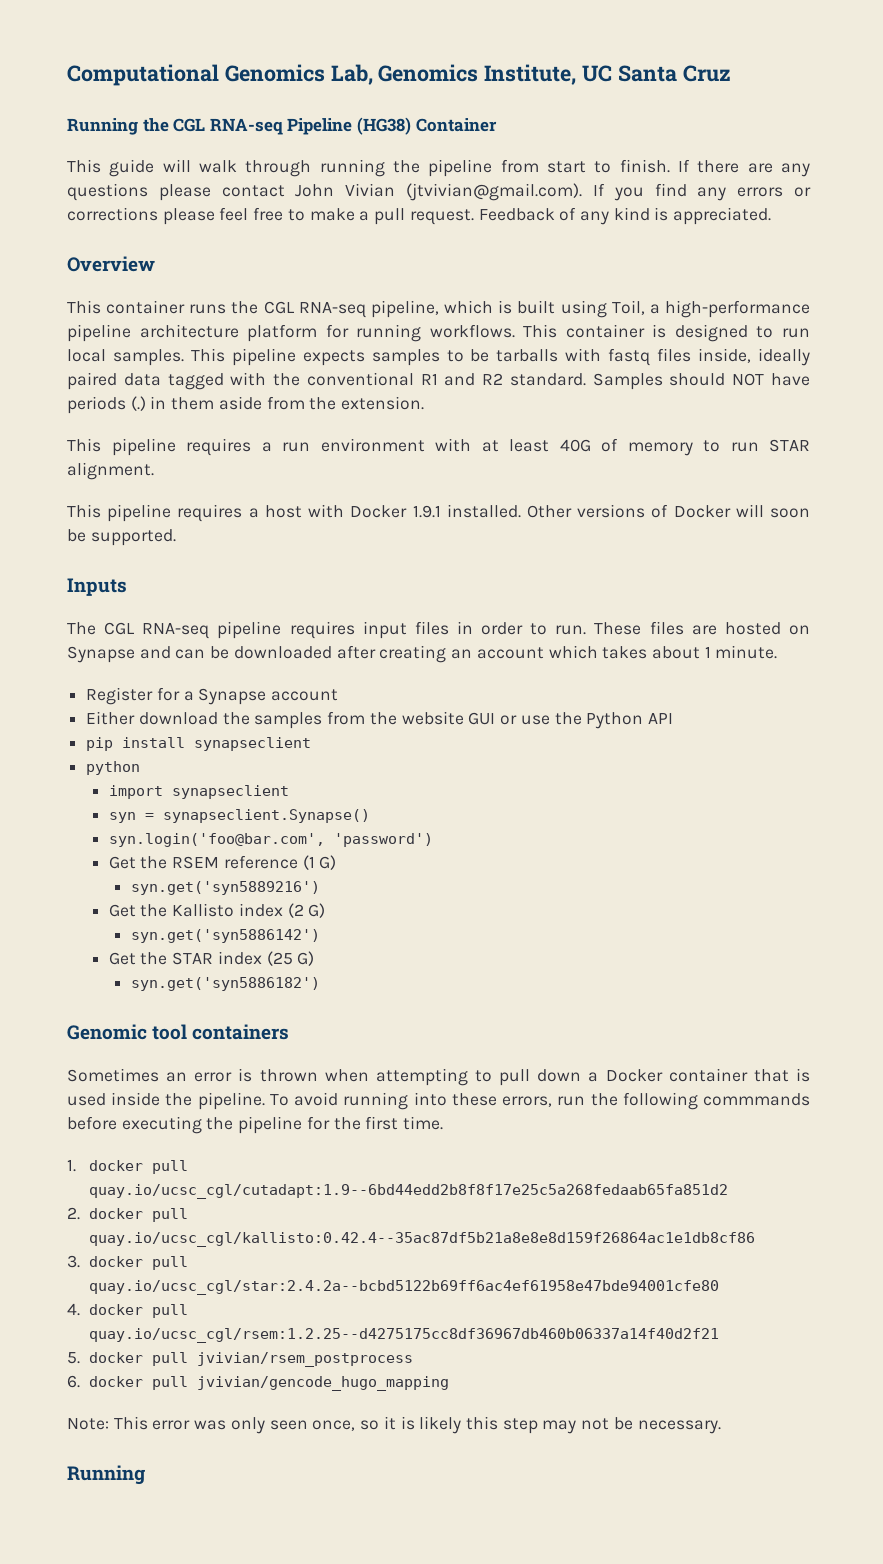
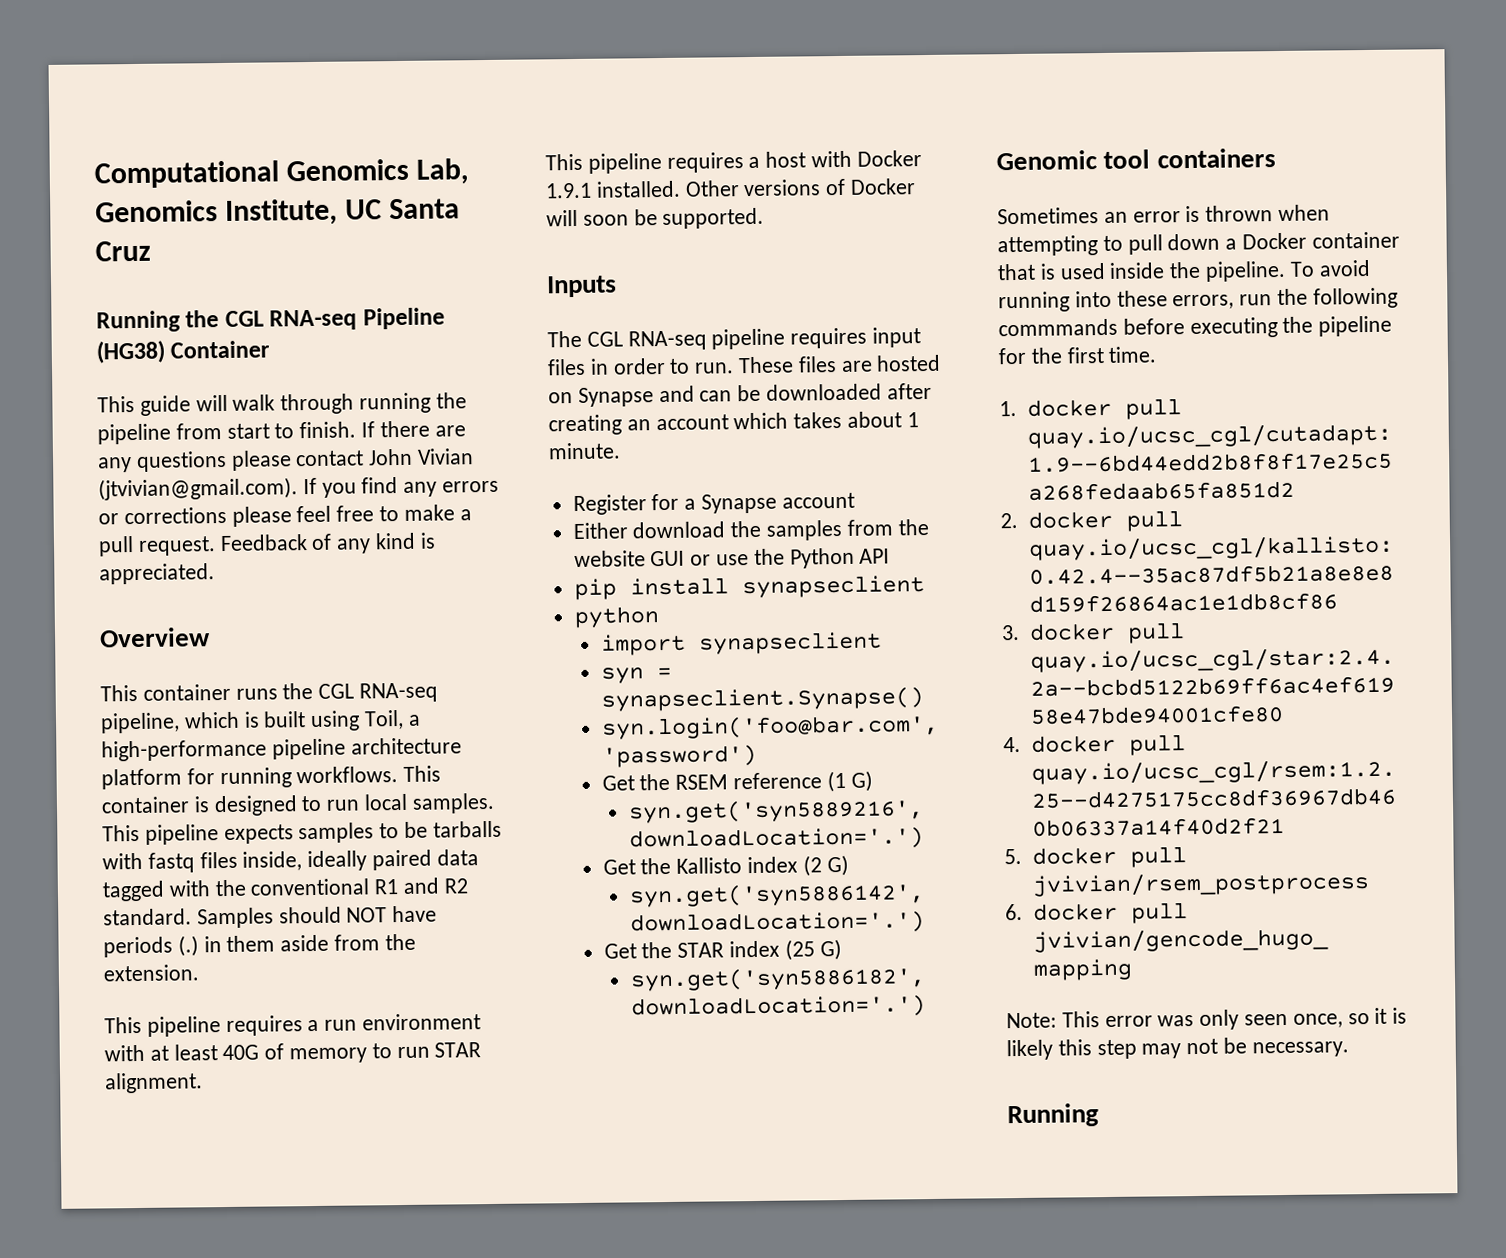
[131,881,321,895] syn.get('syn5889216') -> [627,799,924,824] [628,827,924,852] syn.get('syn5889216', downloadLocation='.')
[131,929,321,943] syn.get('syn5886142') -> [628,883,925,908] [629,911,925,936] syn.get('syn5886142', downloadLocation='.')
[131,977,321,991] syn.get('syn5886182') -> [629,967,926,992] [630,995,926,1020] syn.get('syn5886182', downloadLocation='.')

